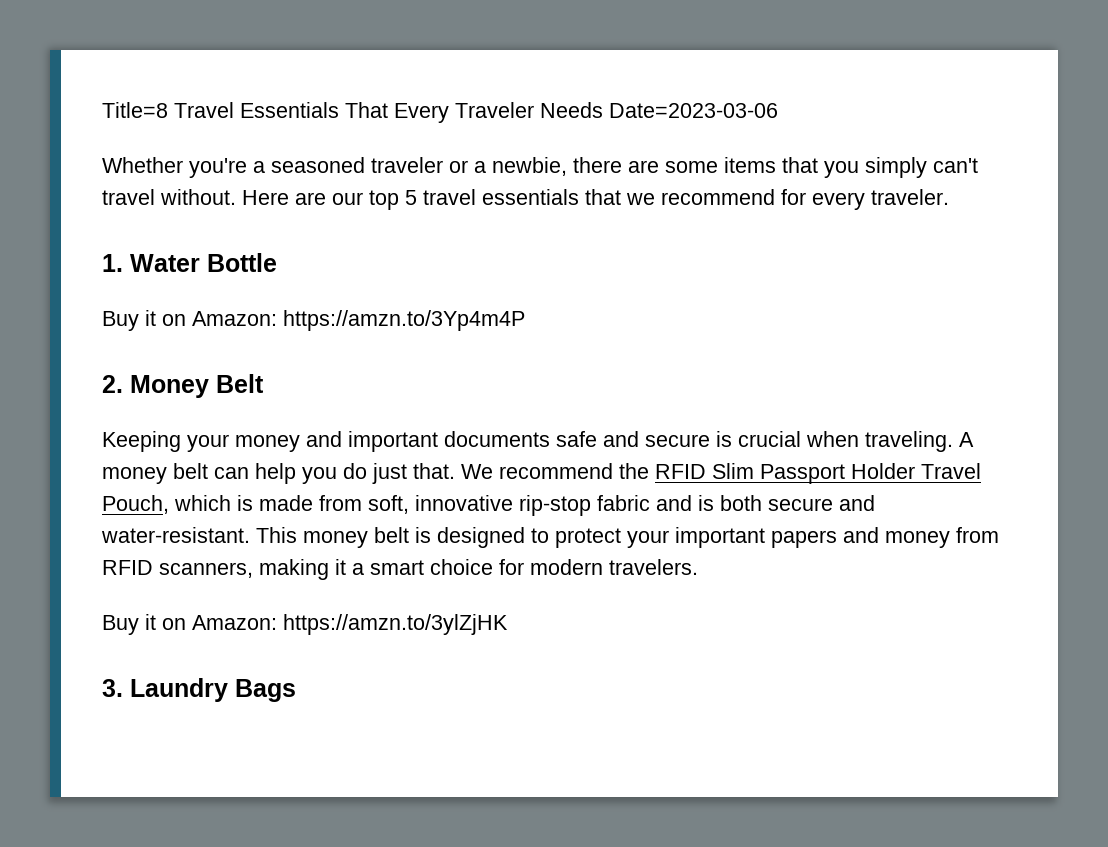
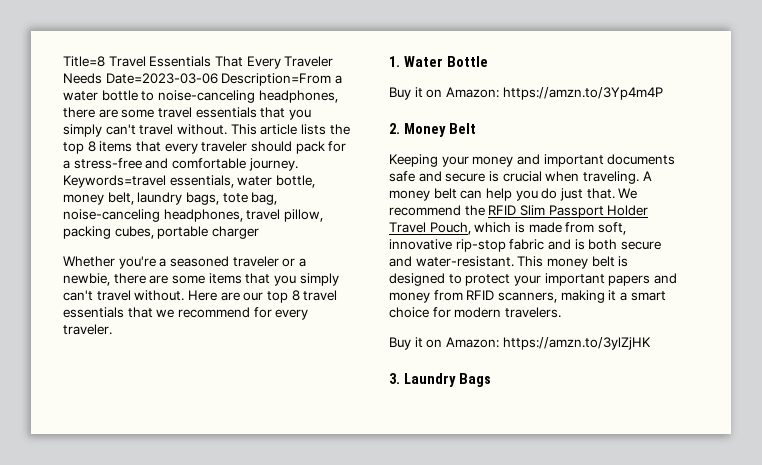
(778, 110) none -> [221,73,342,86] [63,90,338,103] [63,107,311,120] [63,124,350,137] [63,141,347,154] [63,158,298,171] [63,175,315,188] [63,192,278,205] [63,209,323,222] [63,226,259,239] Description=From a water bottle to noise-canceling headphones, there are some travel essentials that you simply can't travel without. This article lists the top 8 items that every traveler should pack for a stress-free and comfortable journey. Keywords=travel essentials, water bottle, money belt, laundry bags, tote bag, noise-canceling headphones, travel pillow, packing cubes, portable charger
[405,190,417,205] 5 -> [291,290,300,301] 8

